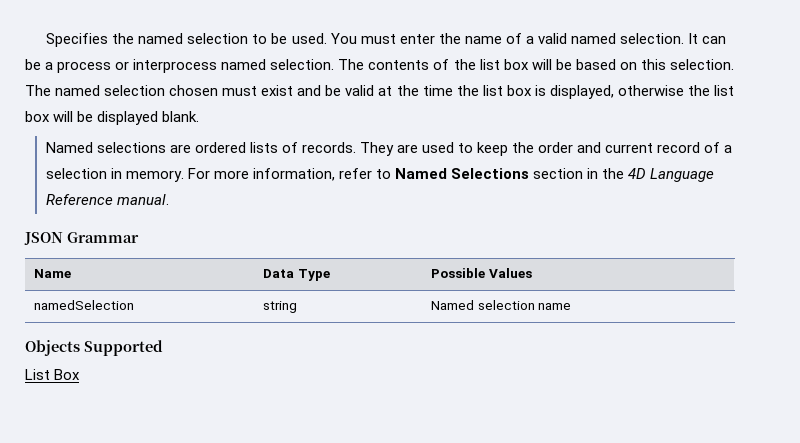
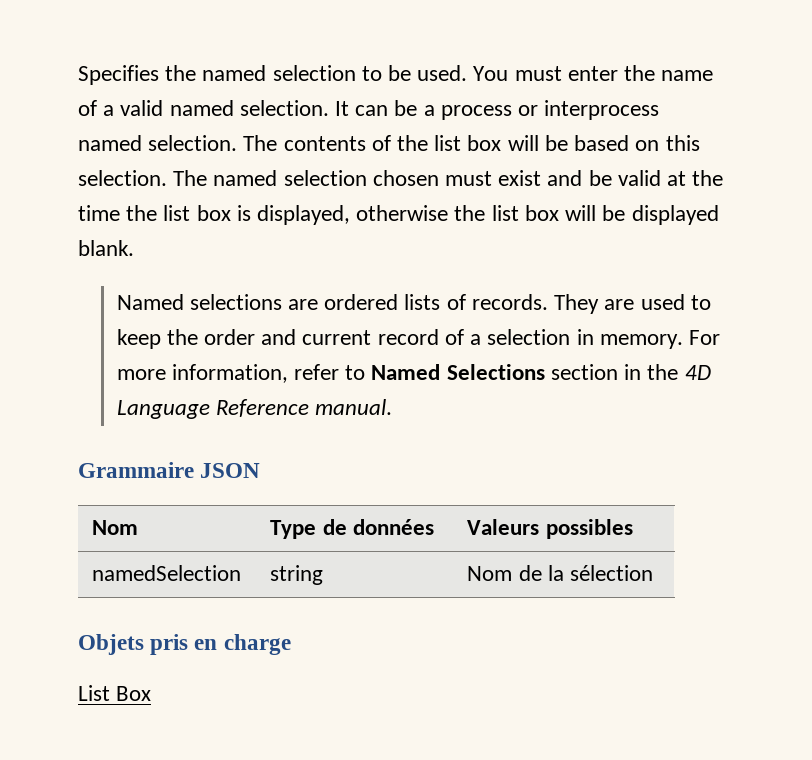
(169, 199) none -> [78,462,194,478] Grammaire
[67,232,139,243] [33,269,71,278] [262,269,330,281] [430,268,532,278] [33,300,134,310] [262,301,297,313] [430,300,572,310] [25,340,163,356] Grammar // Name | Data Type | Possible Values // namedSelection | string | Named selection name // Objects Supported -> [92,520,139,535] [270,519,434,539] [467,519,633,539] [92,565,242,581] [270,565,324,585] [467,565,653,581] [78,634,291,655] // Nom | Type de données | Valeurs possibles // namedSelection | string | Nom de la sélection // Objets pris en charge

